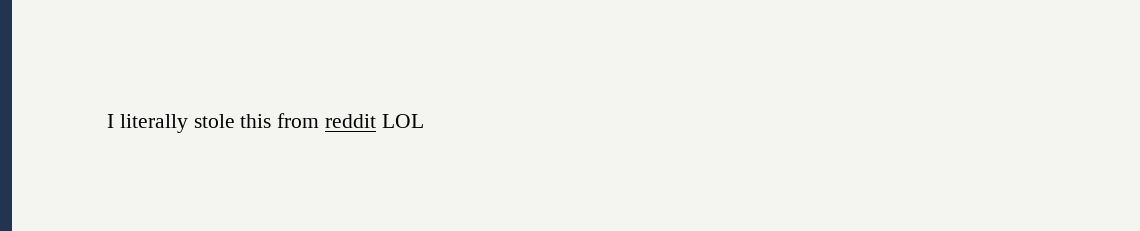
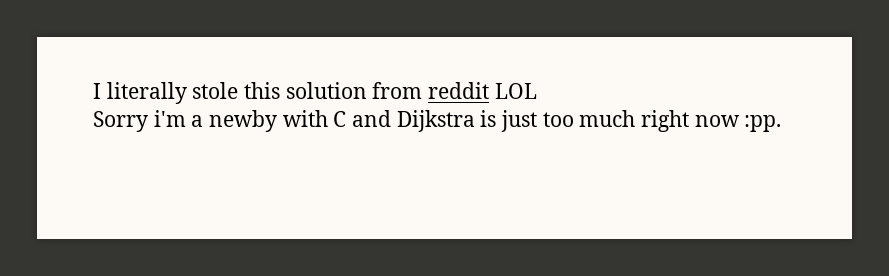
(272, 121) none -> [285,82,367,99] solution
(424, 121) none -> [93,110,782,132] // Sorry i'm a newby with C and Dijkstra is just too much right now :pp.

